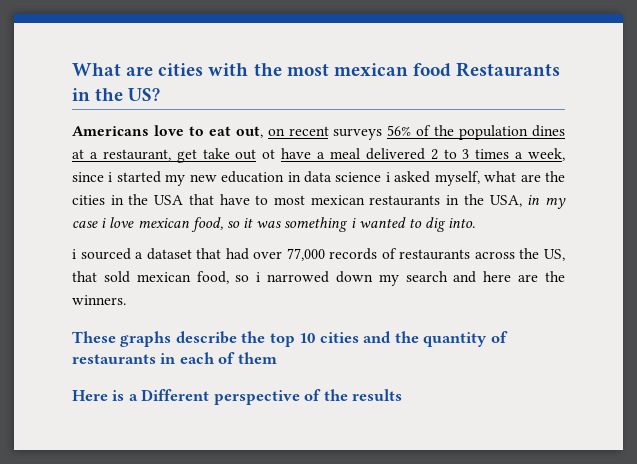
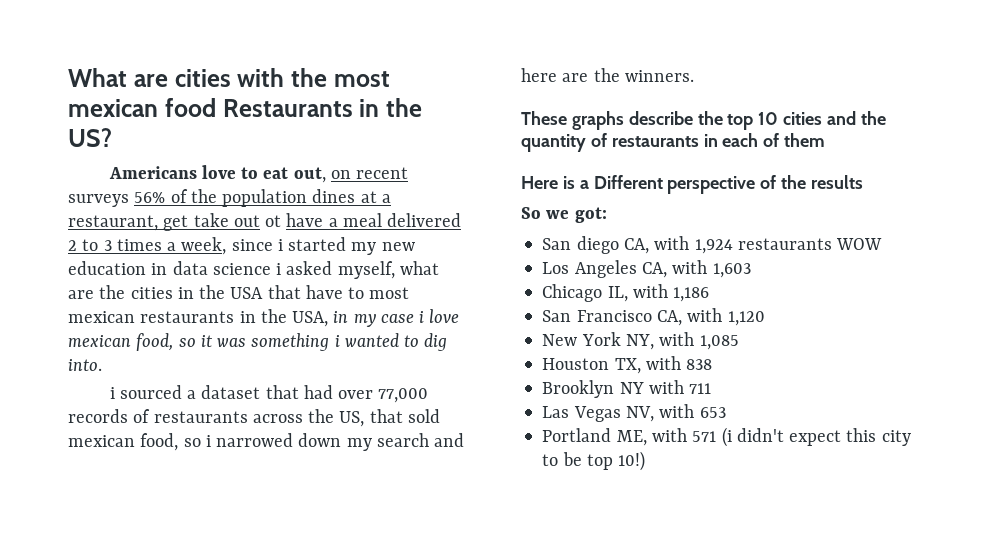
(403, 395) none -> [521,207,607,223] [542,236,883,254] [542,260,751,278] [542,284,710,302] [542,308,765,326] [542,332,739,350] [542,356,713,374] [542,380,712,398] [542,404,726,422] [542,427,911,447] [542,451,646,471] // So we got: // San diego CA, with 1,924 restaurants WOW // Los Angeles CA, with 1,603 // Chicago IL, with 1,186 // San Francisco CA, with 1,120 // New York NY, with 1,085 // Houston TX, with 838 // Brooklyn NY with 711 // Las Vegas NV, with 653 // Portland ME, with 571 (i didn't expect this city to be top 10!)

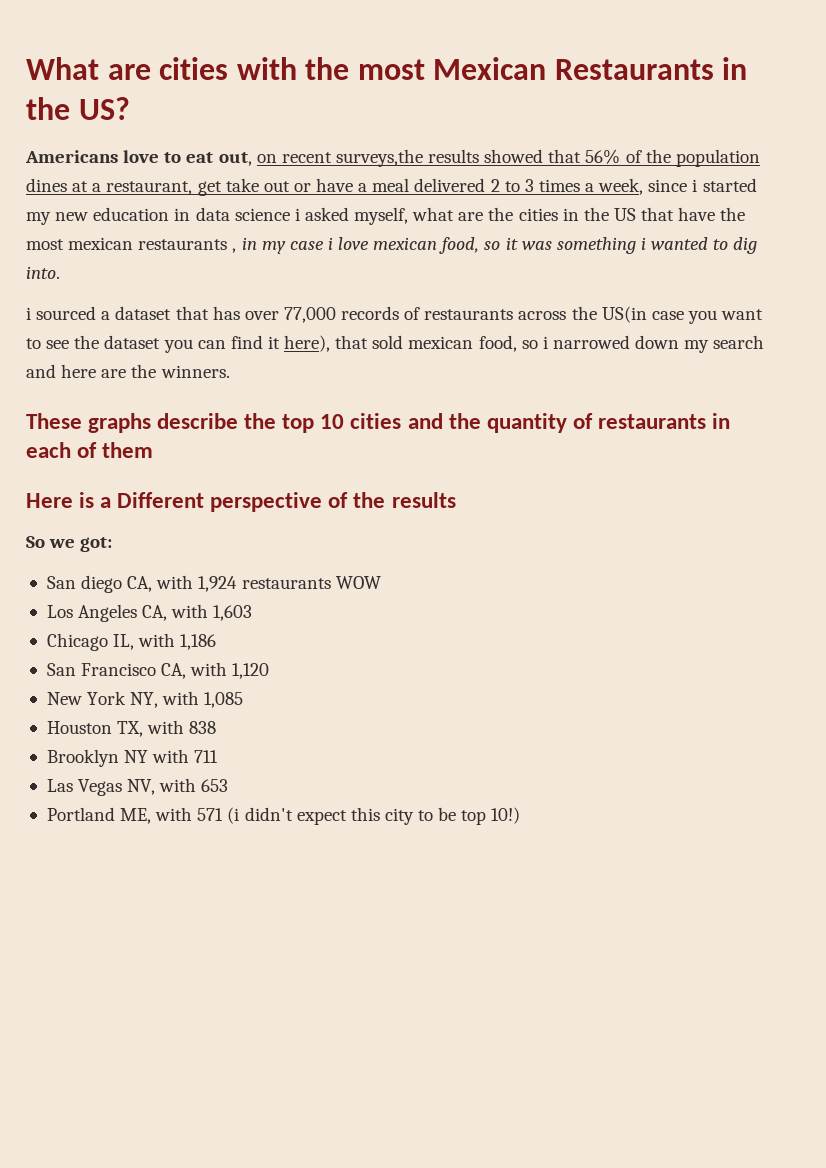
[68,98,216,117] mexican food -> [433,57,547,80] Mexican
[68,194,129,207] surveys -> [335,149,582,167] surveys,the results showed that
[265,215,282,227] ot -> [293,183,311,192] or
[230,287,264,299] USA -> [613,208,636,221] US
[348,287,365,299] to -> [720,207,746,221] the
[239,309,329,327] in the USA, -> [232,248,237,253] ,
[303,385,333,399] had -> [212,306,240,320] has
[339,411,365,427] US, -> [601,306,764,324] [26,335,331,353] US(in case you want to see the dataset you can find it here),

